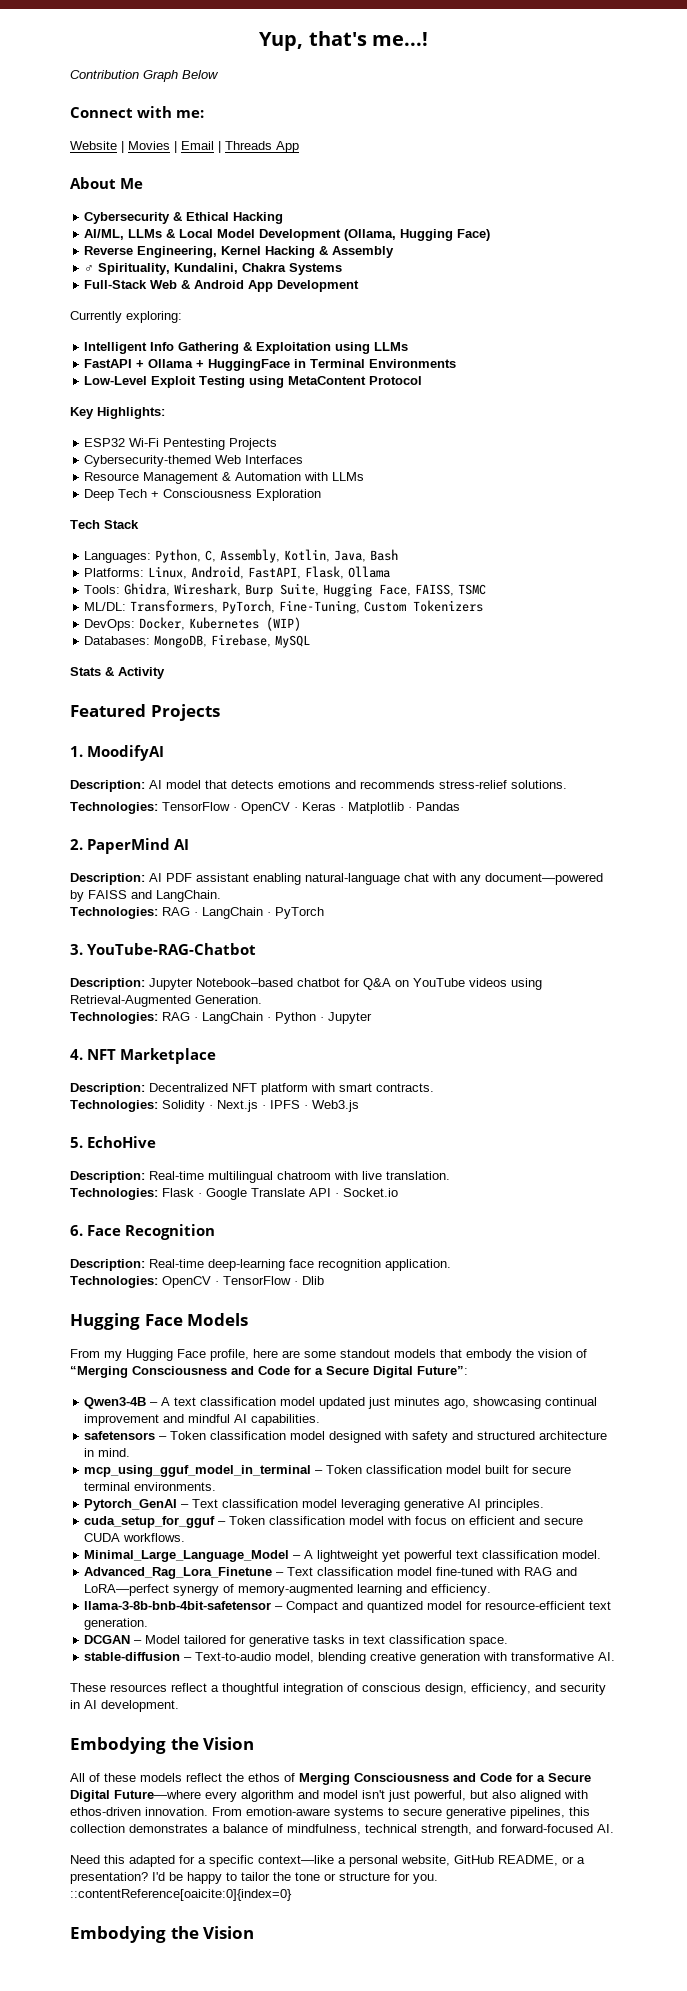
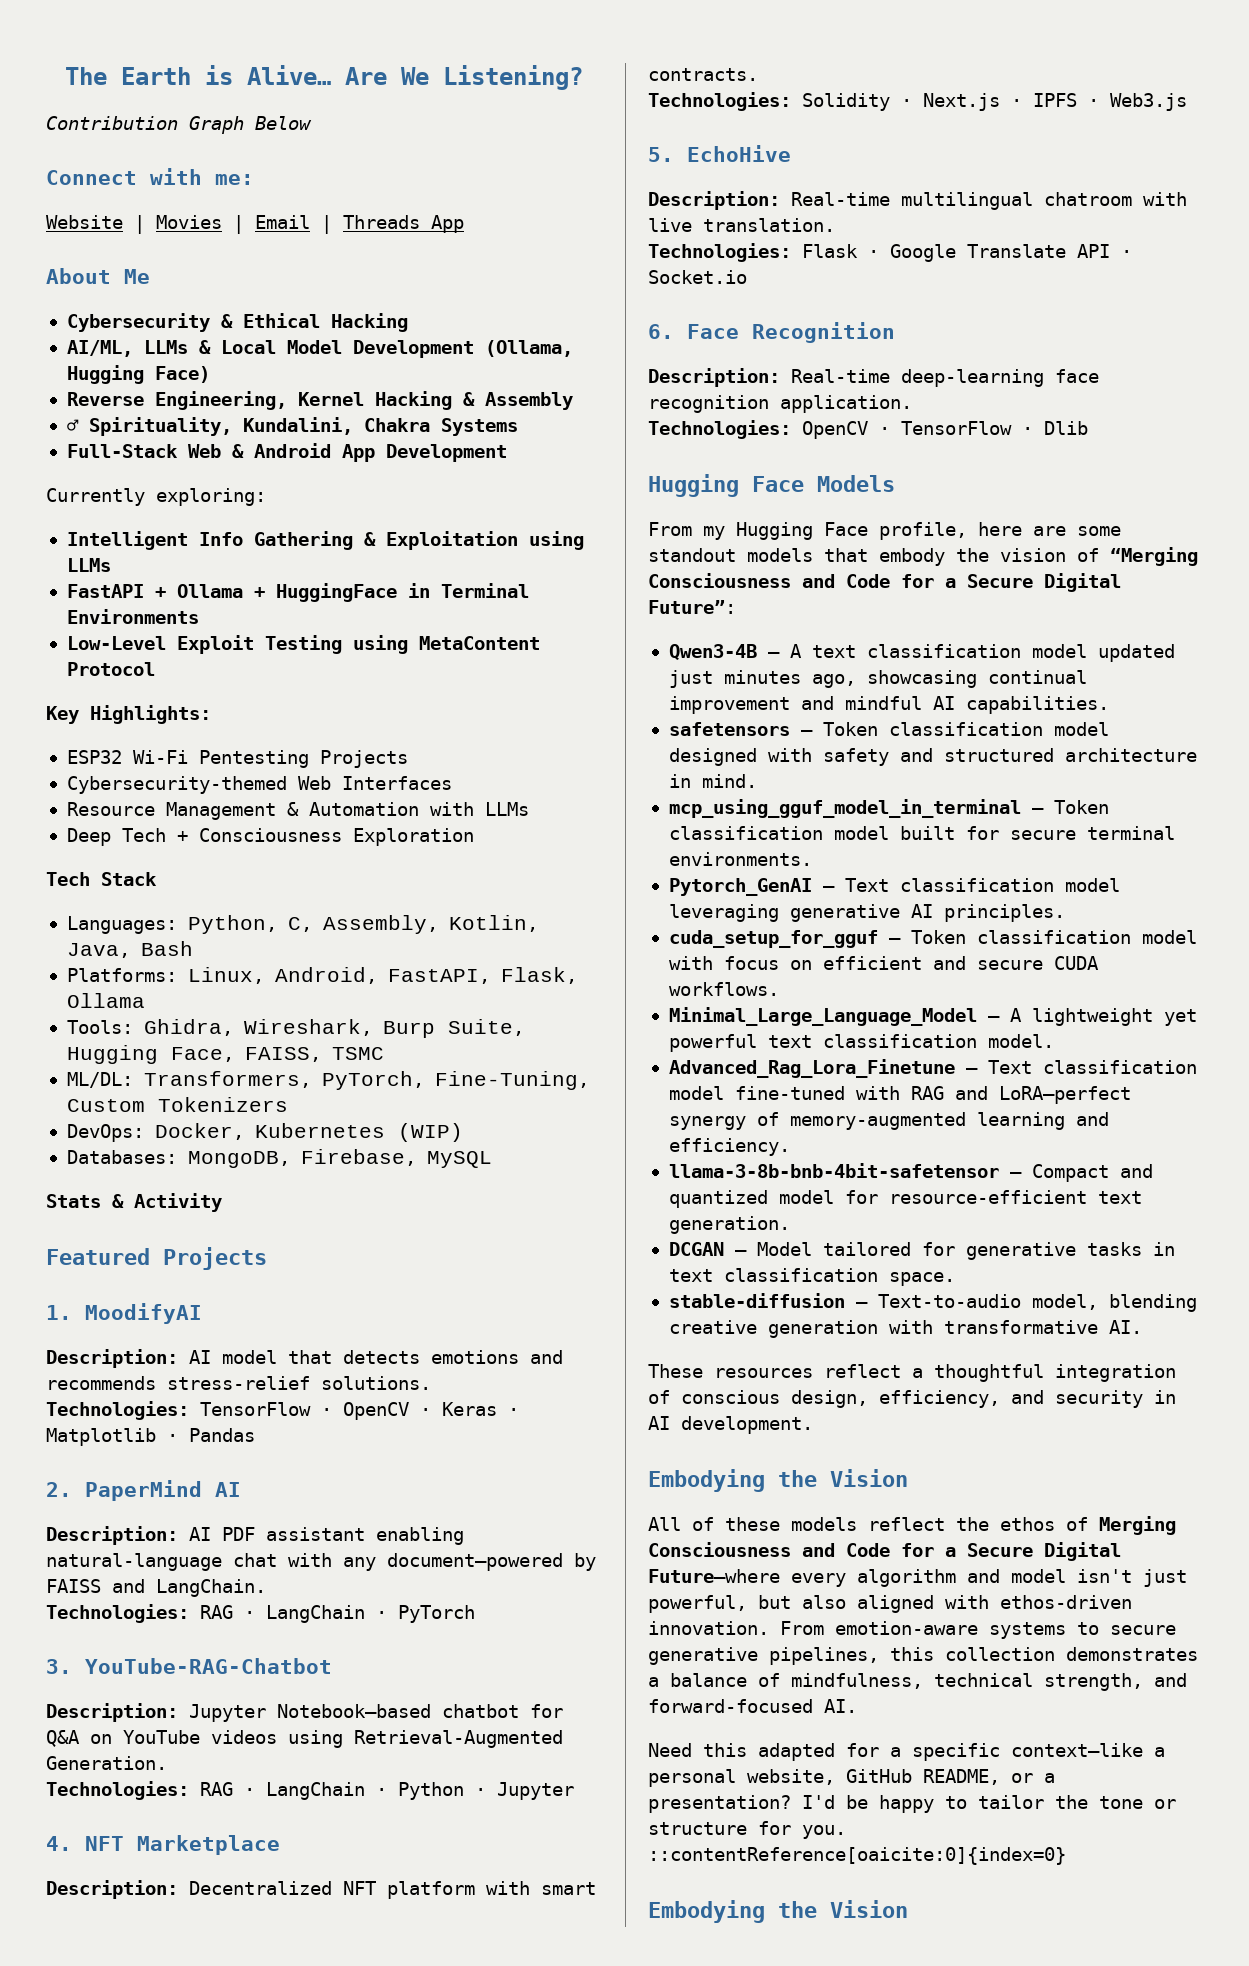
[259,31,428,51] Yup, that's me...! -> [64,65,583,90] The Earth is Alive… Are We Listening?

